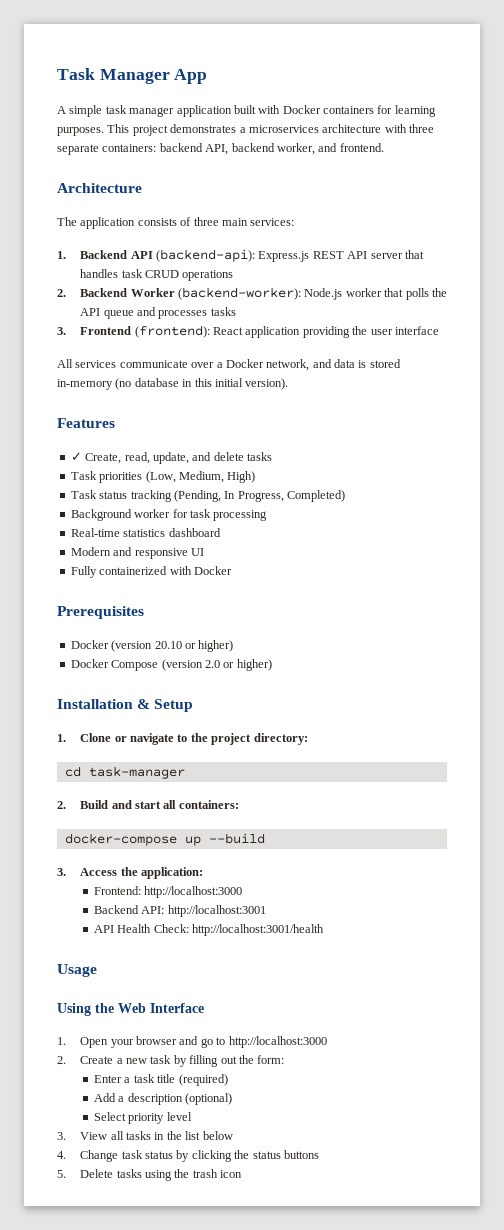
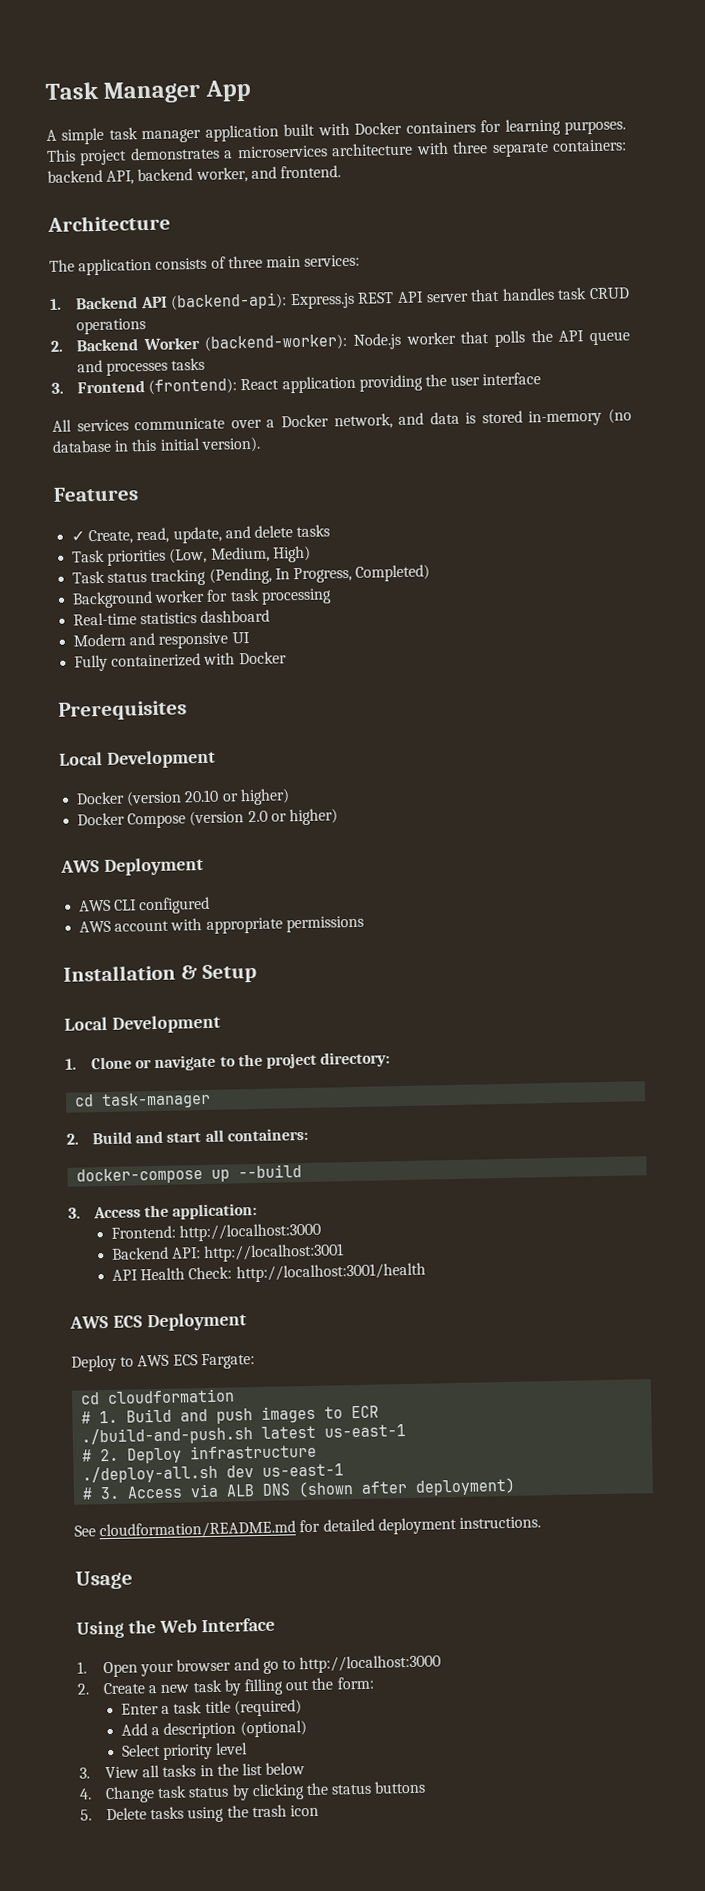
(144, 612) none -> [59,749,216,769] // Local Development
(272, 665) none -> [60,856,204,876] [79,896,211,915] [79,915,364,934] // AWS Deployment // AWS CLI configured // AWS account with appropriate permissions
(194, 705) none -> [64,1014,221,1034] // Local Development
(325, 930) none -> [69,1312,247,1332] [71,1353,255,1372] [80,1388,236,1405] [81,1405,380,1424] [81,1424,407,1446] [82,1443,318,1464] [82,1463,345,1484] [82,1477,517,1500] [74,1516,541,1540] // AWS ECS Deployment // Deploy to AWS ECS Fargate: // cd cloudformation // # 1. Build and push images to ECR // ./build-and-push.sh latest us-east-1 // # 2. Deploy infrastructure // ./deploy-all.sh dev us-east-1 // # 3. Access via ALB DNS (shown after deployment) // See cloudformation/README.md for detailed deployment instructions.

